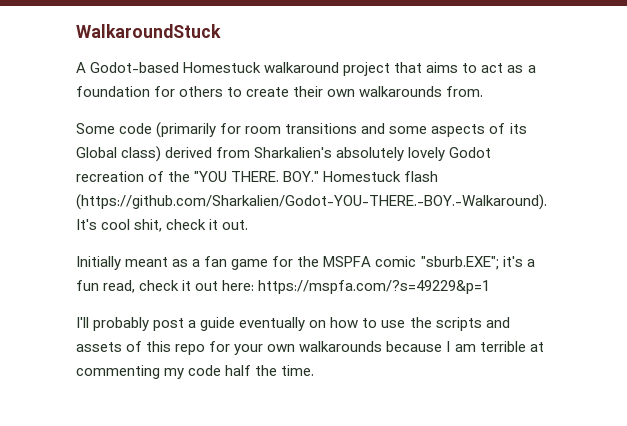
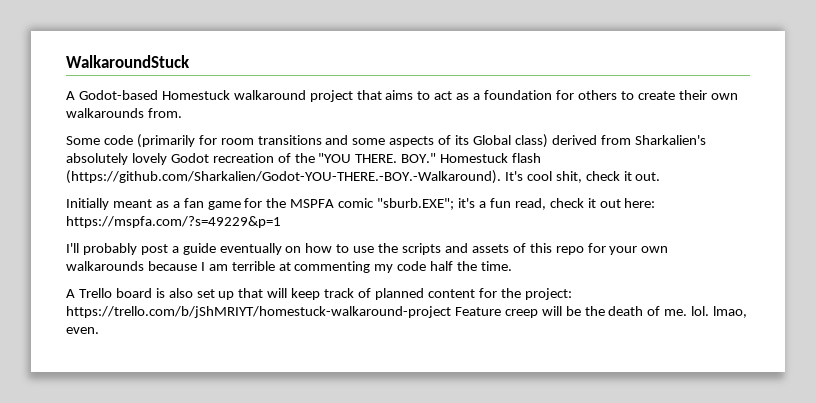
(315, 370) none -> [66,288,572,300] [66,306,748,318] [66,327,99,334] // A Trello board is also set up that will keep track of planned content for the project: https://trello.com/b/jShMRIYT/homestuck-walkaround-project Feature creep will be the death of me. lol. lmao, even.

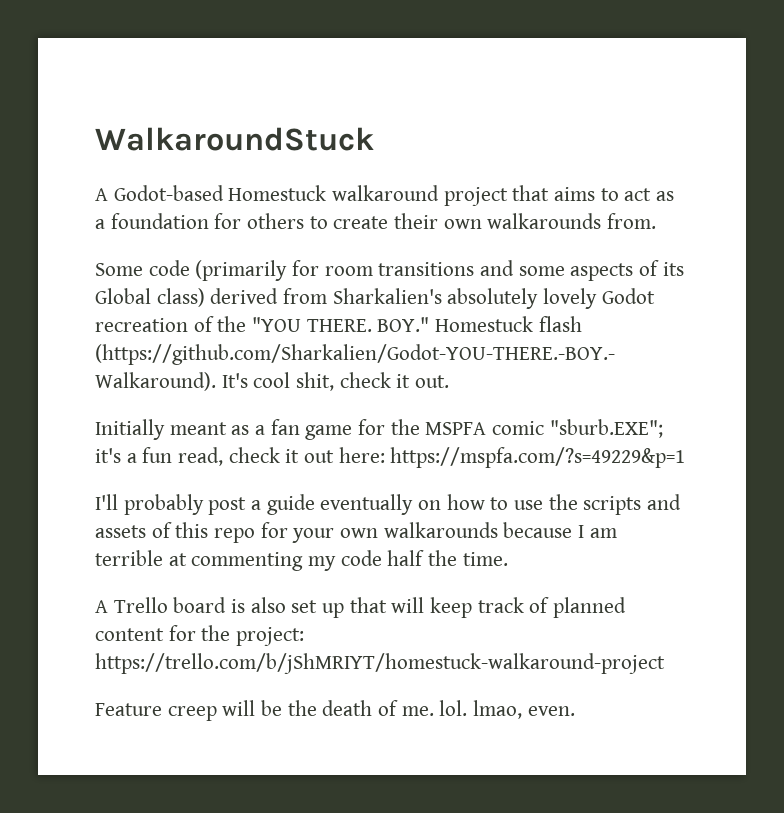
(451, 312) none -> (665, 663) //

